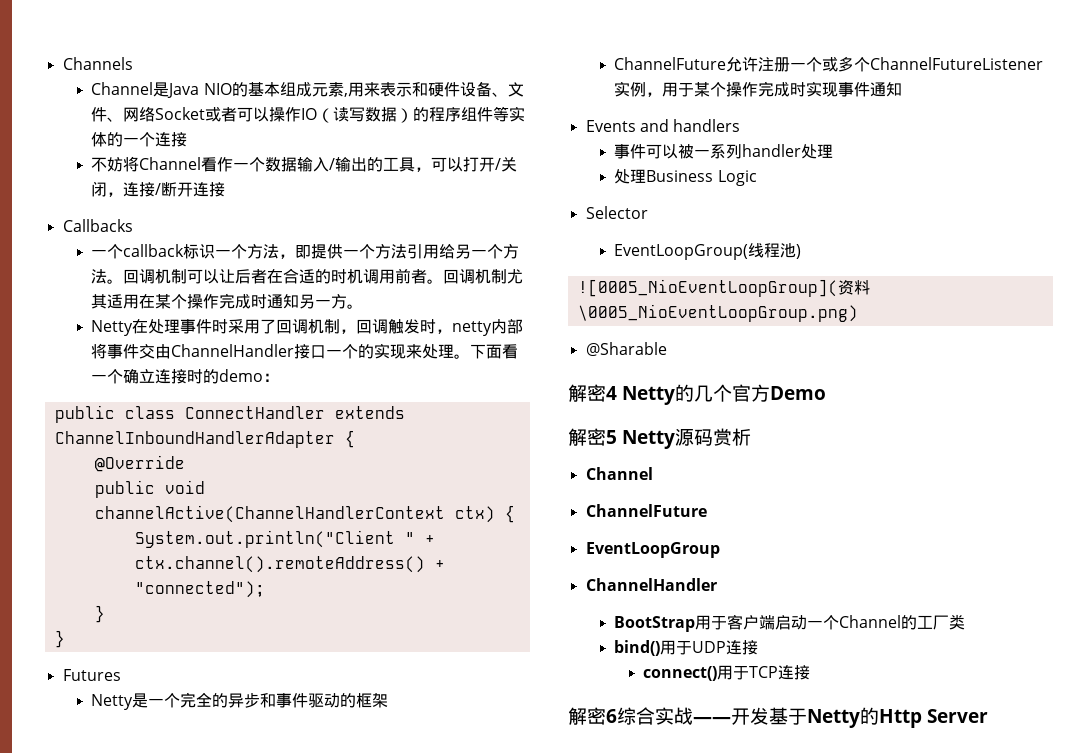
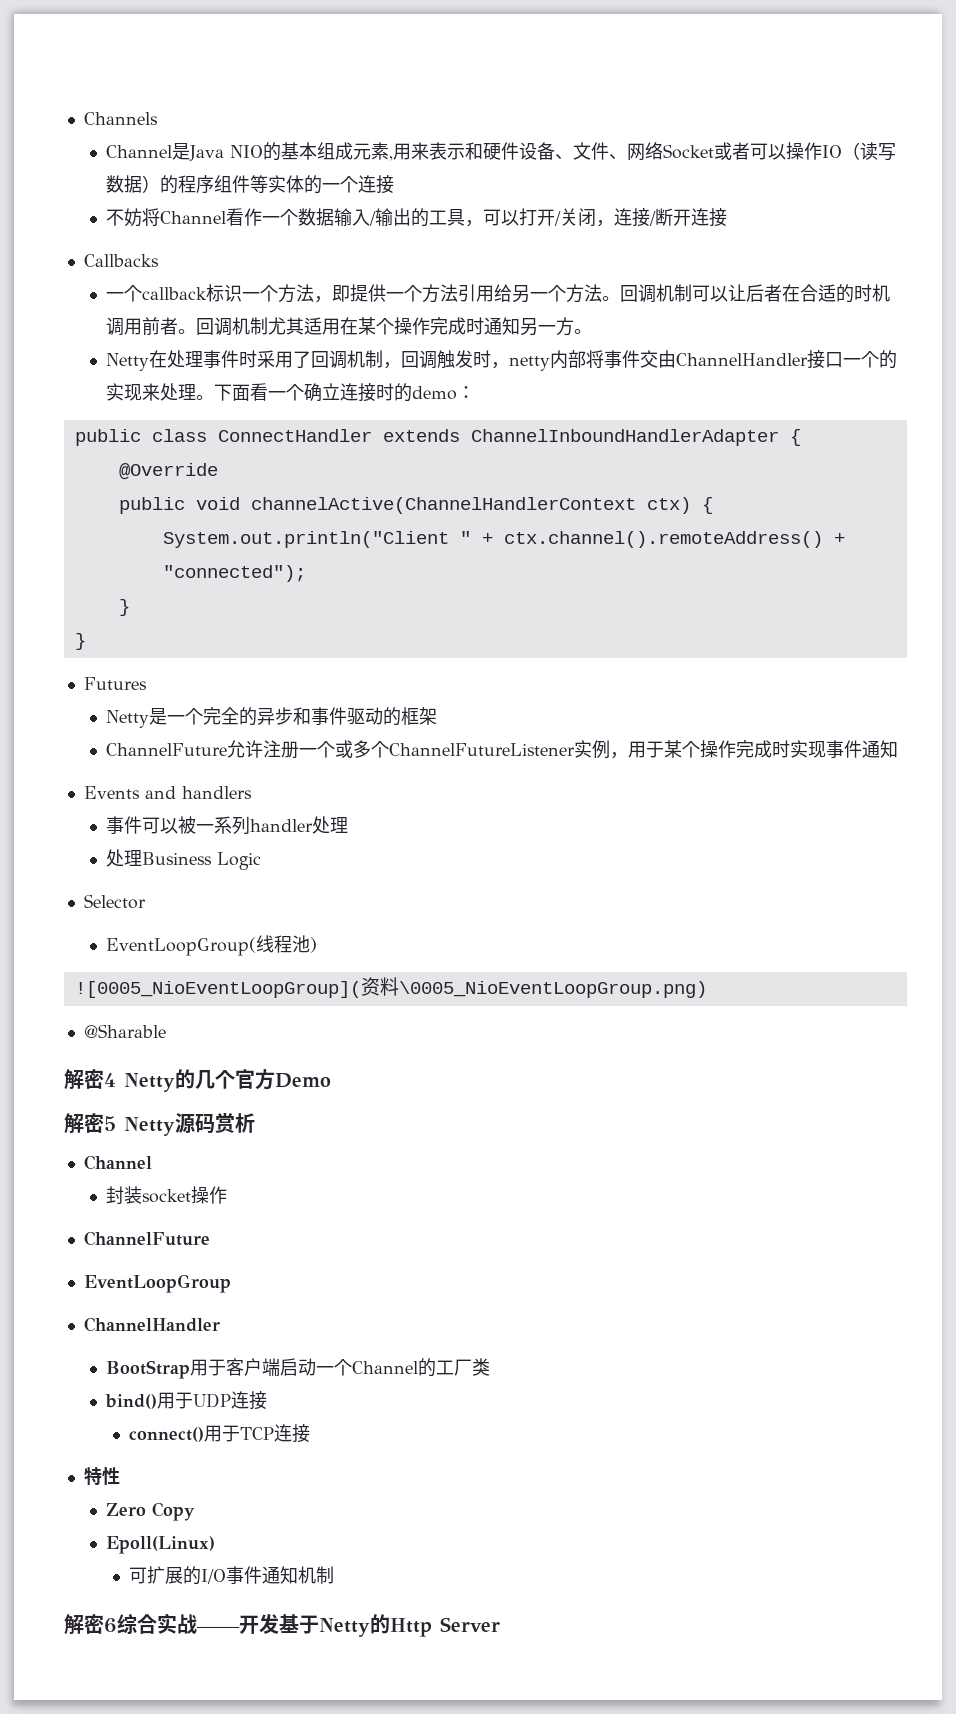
(653, 473) none -> [106,1186,228,1204] // 封装socket操作
(810, 672) none -> [83,1467,120,1486] [106,1502,196,1521] [106,1536,216,1554] [129,1566,335,1585] // 特性 // Zero Copy // Epoll(Linux) // 可扩展的I/O事件通知机制

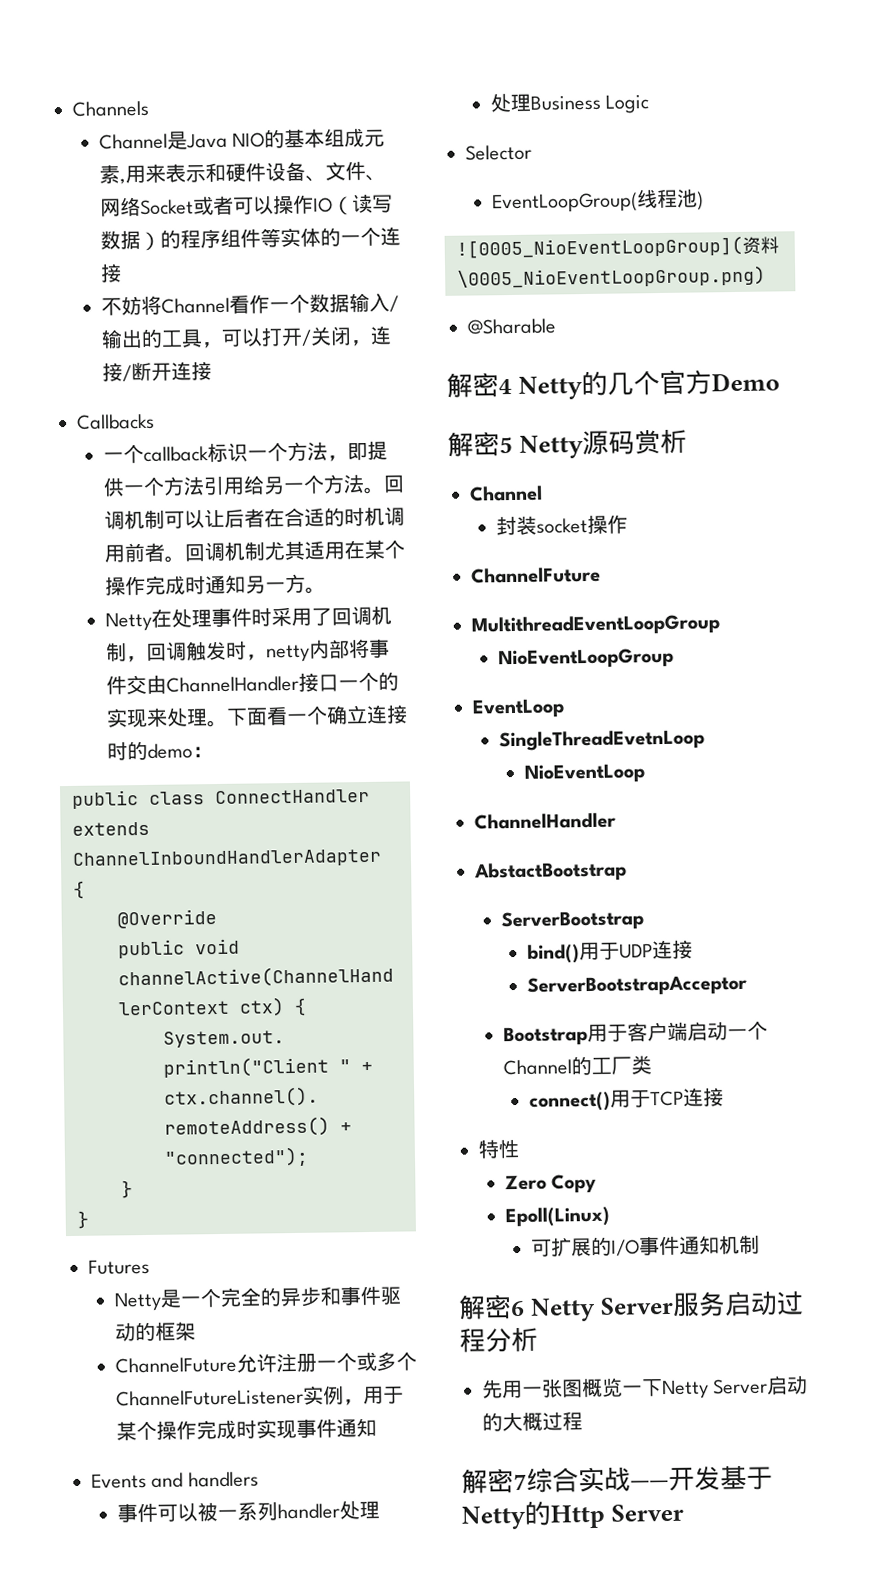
[83,1274,231,1293] [83,1317,220,1332] [106,1360,191,1379] EventLoopGroup // ChannelHandler // BootStrap -> [471,614,720,637] [497,647,674,670] [472,698,565,719] [498,729,705,752] [524,763,646,784] [474,812,616,830] [474,861,627,883] [500,910,644,932] [527,939,694,964] [527,974,748,997] [502,1026,588,1047] MultithreadEventLoopGroup // NioEventLoopGroup // EventLoop // SingleThreadEvetnLoop // NioEventLoop // ChannelHandler // AbstactBootstrap // ServerBootstrap // bind()用于UDP连接 // ServerBootstrapAcceptor // Bootstrap
[105,1391,268,1410] // bind()用于UDP连接 -> (652, 1065) none
(117, 1625) none -> [529,1290,804,1322] [459,1326,538,1353] [481,1375,809,1400] [482,1411,583,1432] [461,1468,527,1494] Netty Server服务启动过程分析 // 先用一张图概览一下Netty Server启动的大概过程 // 解密7

